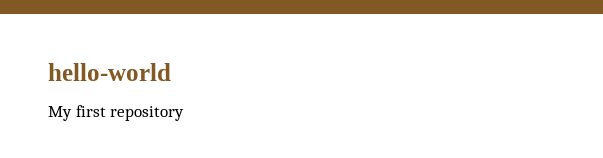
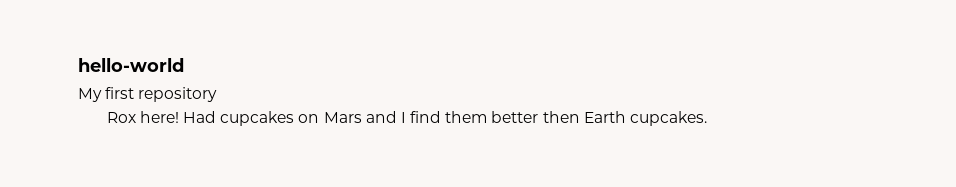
(185, 113) none -> [106,111,708,126] // Rox here! Had cupcakes on Mars and I find them better then Earth cupcakes.

